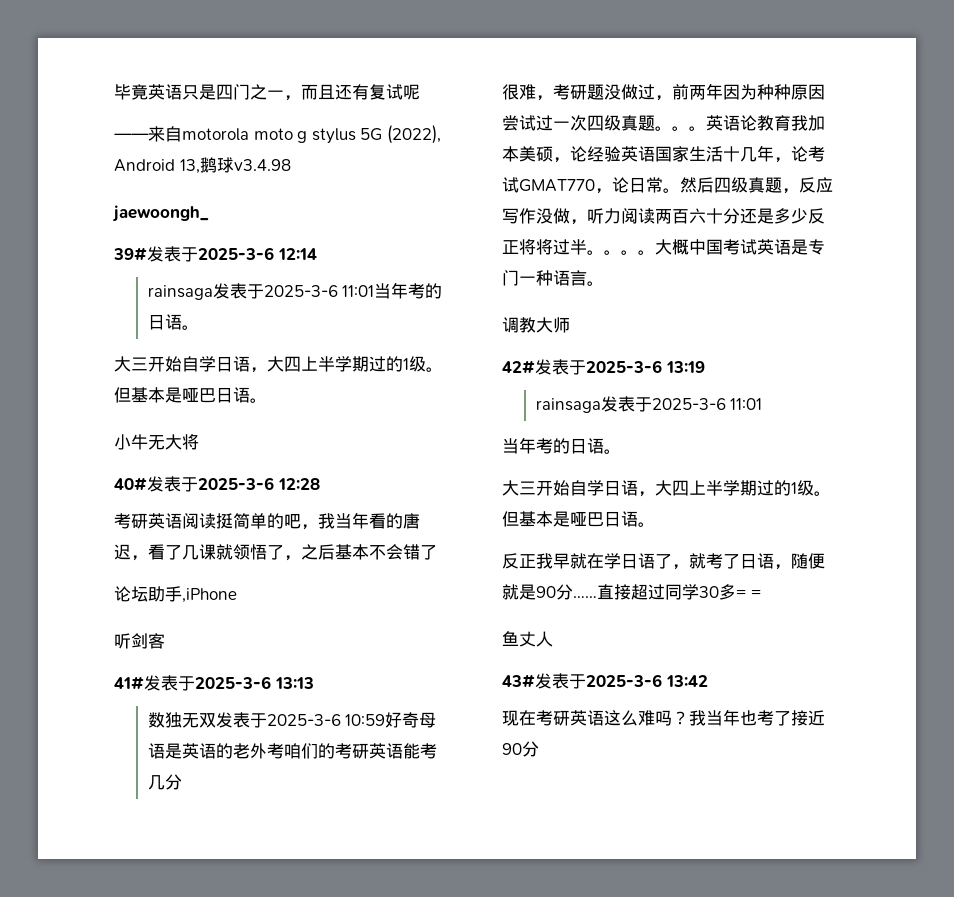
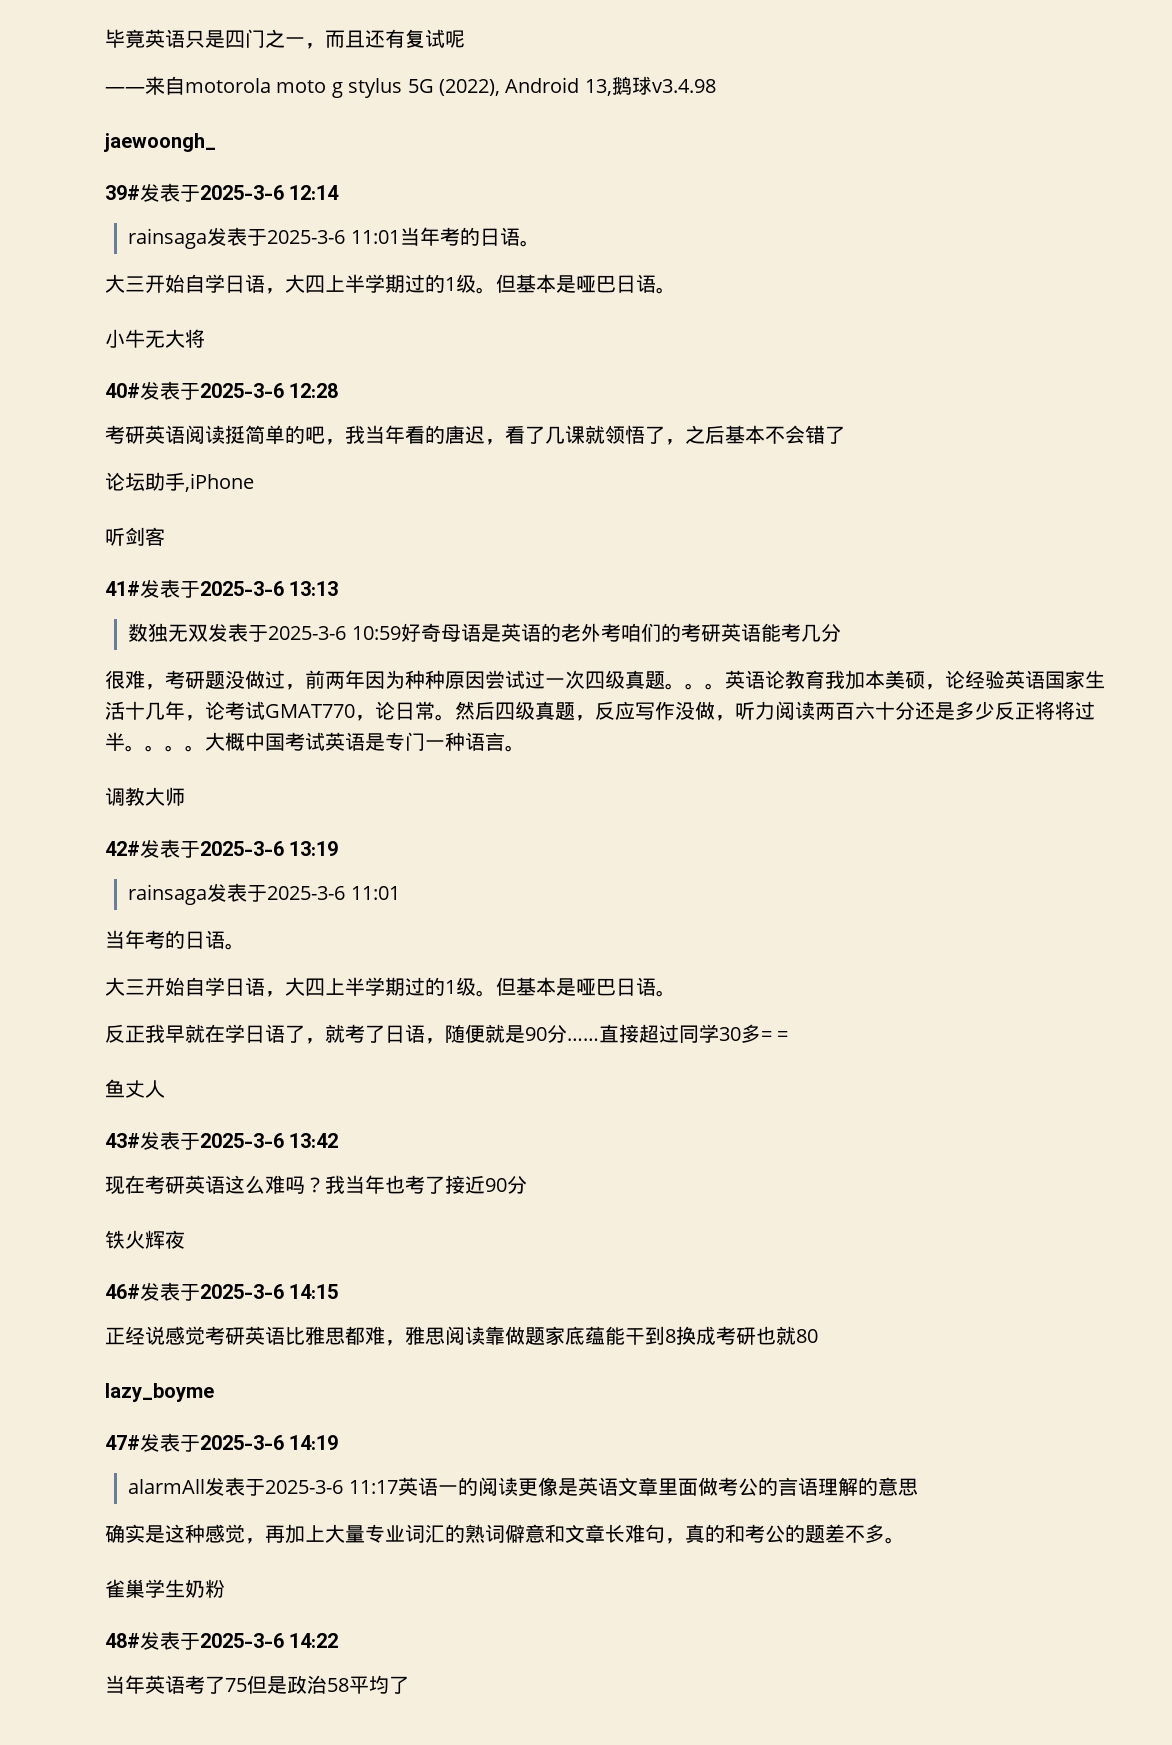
(539, 749) none -> [105,1230,185,1249] [105,1282,339,1301] [105,1326,818,1346] [105,1383,214,1402] [105,1433,339,1452] [128,1477,918,1496] [105,1524,905,1544] [105,1579,225,1598] [105,1631,339,1650] [105,1675,409,1694] // 铁火辉夜 // 46#发表于2025-3-6 14:15 // 正经说感觉考研英语比雅思都难，雅思阅读靠做题家底蕴能干到8换成考研也就80 // lazy_boyme // 47#发表于2025-3-6 14:19 // alarmAll发表于2025-3-6 11:17英语一的阅读更像是英语文章里面做考公的言语理解的意思 // 确实是这种感觉，再加上大量专业词汇的熟词僻意和文章长难句，真的和考公的题差不多。 // 雀巢学生奶粉 // 48#发表于2025-3-6 14:22 // 当年英语考了75但是政治58平均了

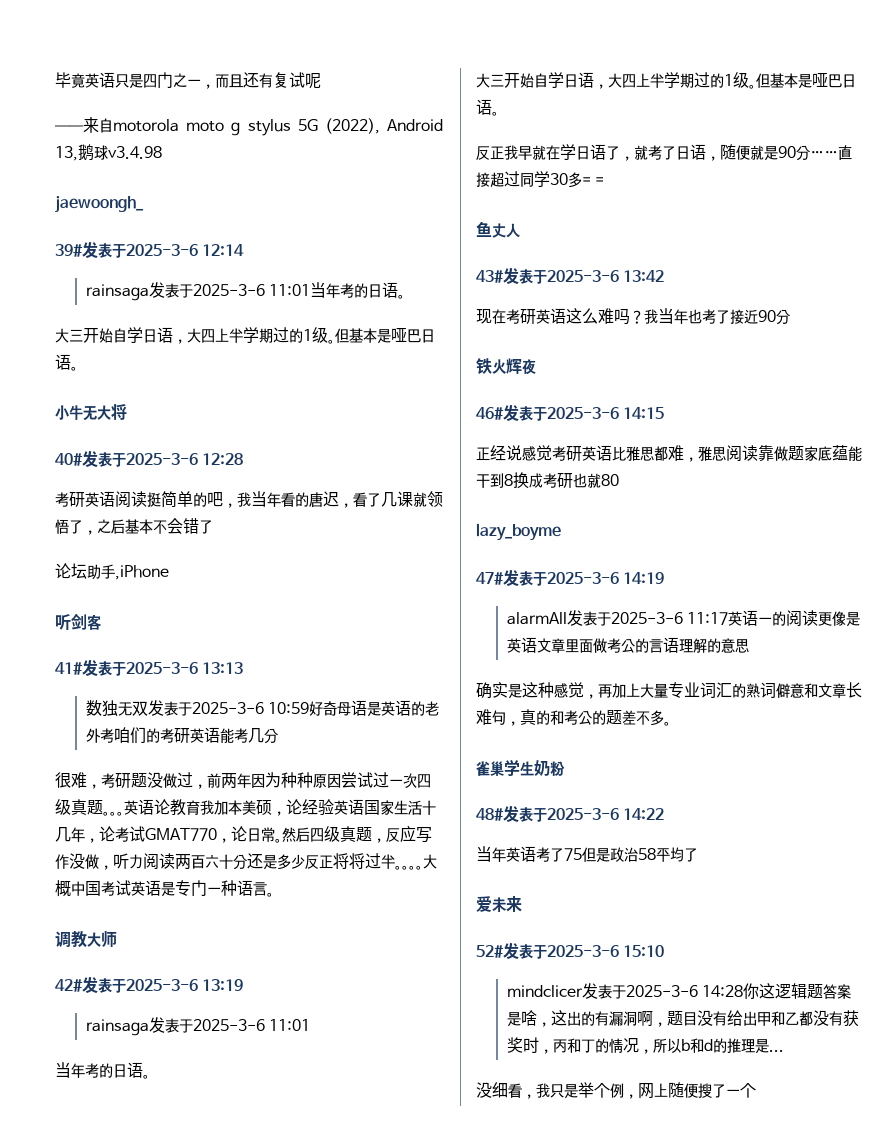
(409, 1685) none -> [476,896,522,912] [476,942,665,960] [506,983,852,999] [506,1010,859,1027] [506,1037,784,1054] [476,1082,756,1099] // 爱未来 // 52#发表于2025-3-6 15:10 // mindclicer发表于2025-3-6 14:28你这逻辑题答案是啥，这出的有漏洞啊，题目没有给出甲和乙都没有获奖时，丙和丁的情况，所以b和d的推理是... // 没细看，我只是举个例，网上随便搜了一个

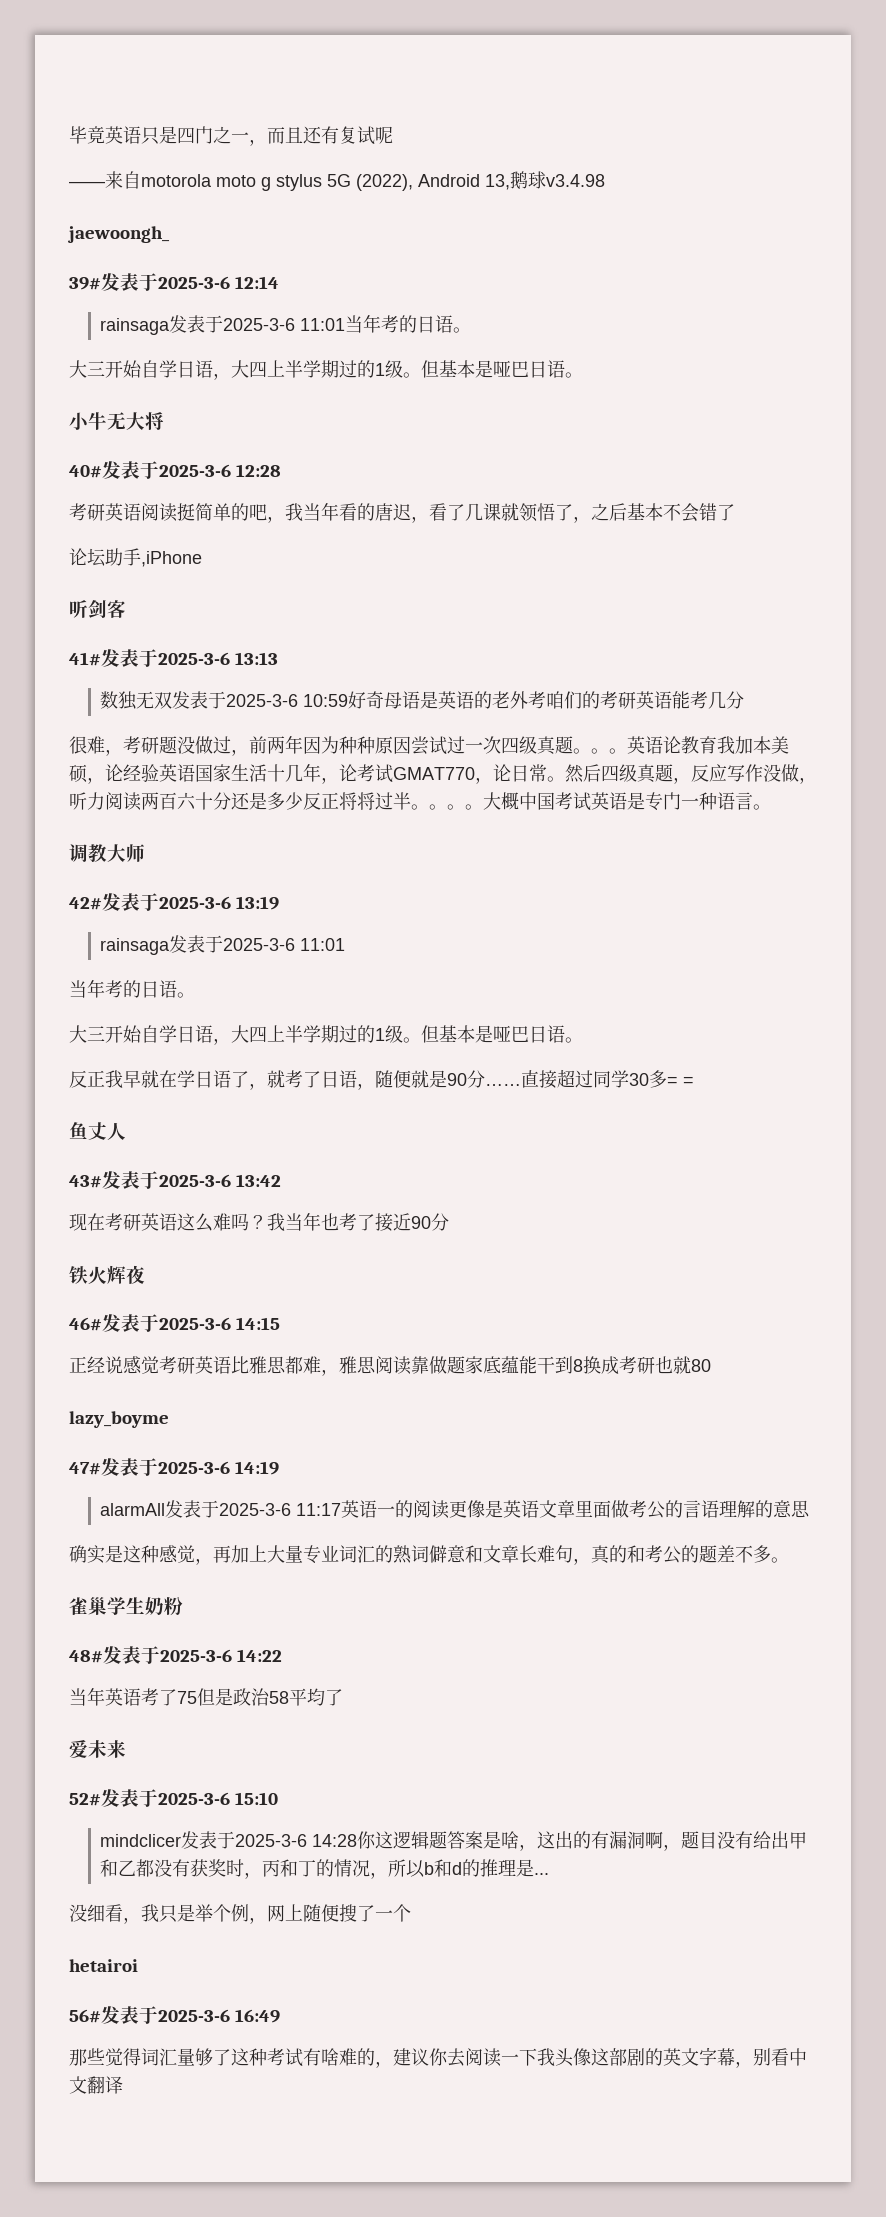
(756, 1090) none -> [69,1959,138,1972] [69,2006,280,2024] [69,2047,807,2068] [69,2076,123,2094] // hetairoi // 56#发表于2025-3-6 16:49 // 那些觉得词汇量够了这种考试有啥难的，建议你去阅读一下我头像这部剧的英文字幕，别看中文翻译

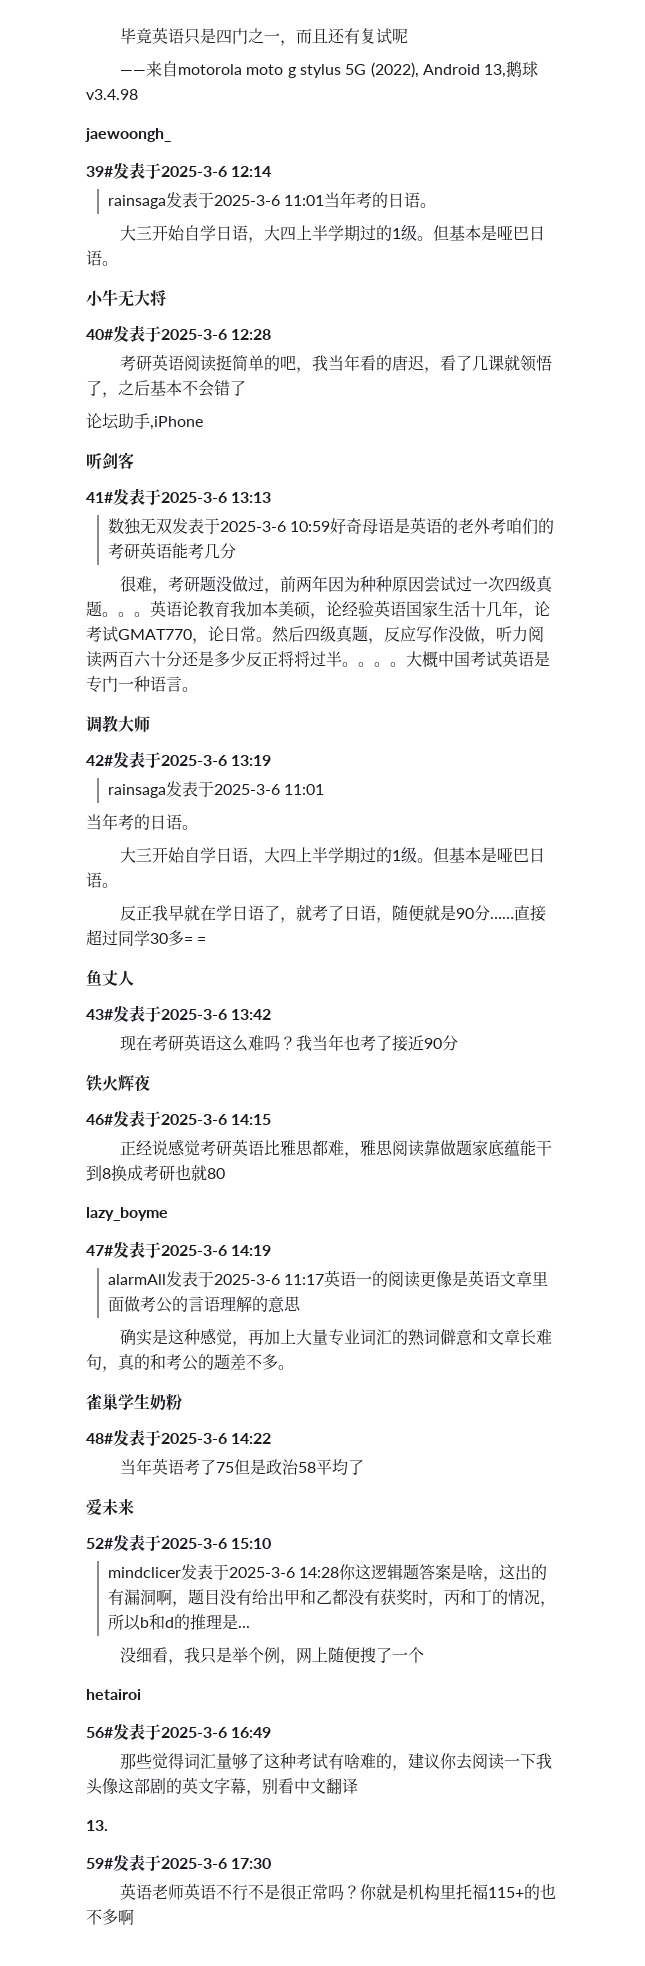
(123, 2085) none -> [86,1820,108,1831] [86,1854,272,1871] [120,1883,557,1901] [86,1909,134,1925] // 13. // 59#发表于2025-3-6 17:30 // 英语老师英语不行不是很正常吗？你就是机构里托福115+的也不多啊

